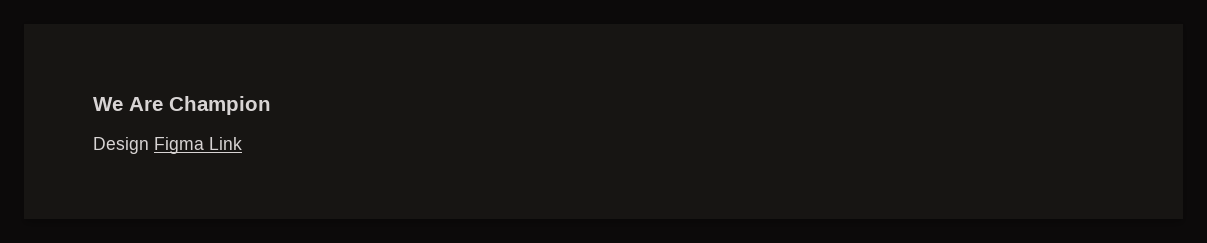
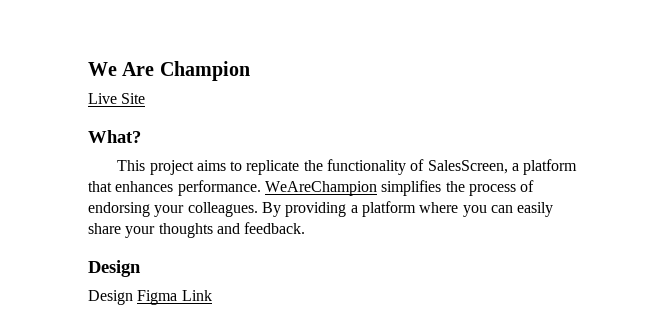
(271, 105) none -> [88,93,146,104] [88,130,141,143] [117,159,578,175] [88,180,535,196] [88,201,554,217] [88,222,306,238] [88,260,141,277] // Live Site // What? // This project aims to replicate the functionality of SalesScreen, a platform that enhances performance. WeAreChampion simplifies the process of endorsing your colleagues. By providing a platform where you can easily share your thoughts and feedback. // Design

